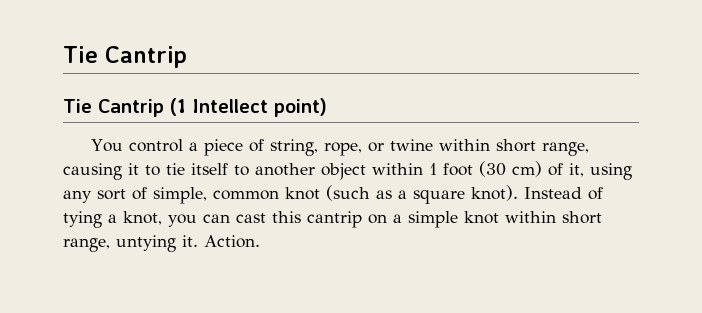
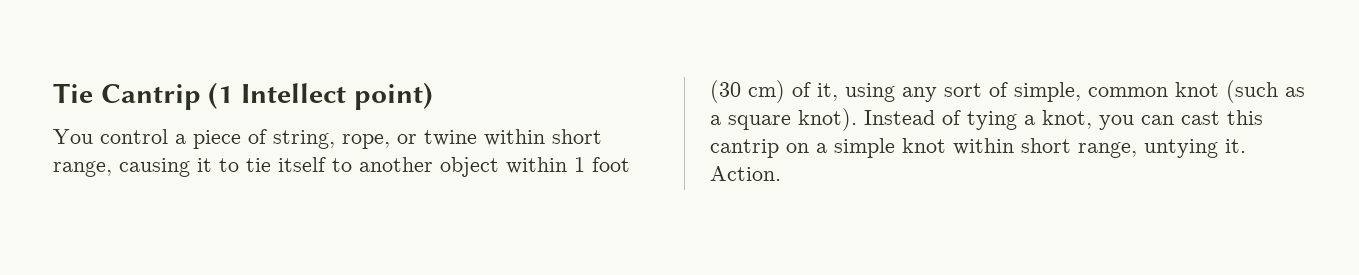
[63,46,187,68] [63,99,164,117] Tie Cantrip // Tie Cantrip -> [53,83,201,110] Tie Cantrip

